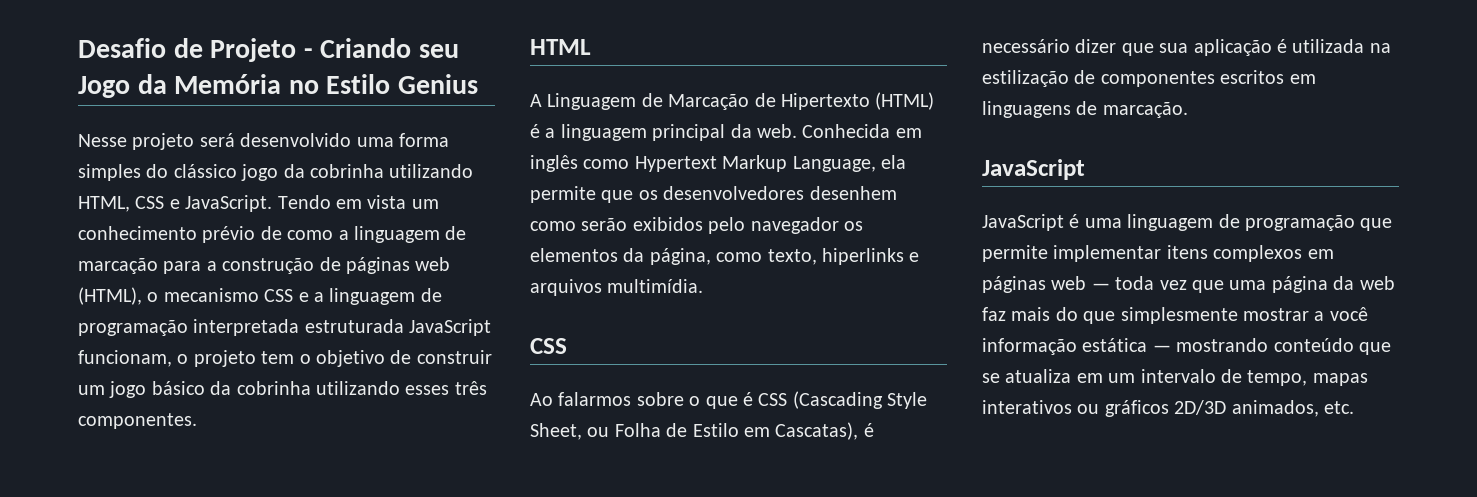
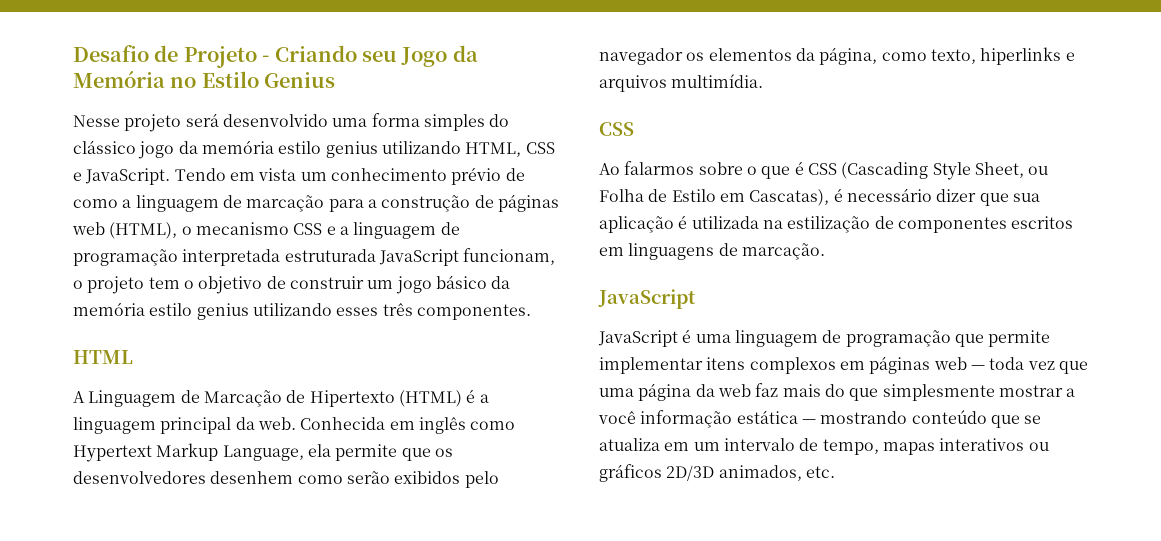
[310,164,384,178] cobrinha -> [201,140,378,158] memória estilo genius
[236,381,311,395] cobrinha -> [73,302,249,320] memória estilo genius

